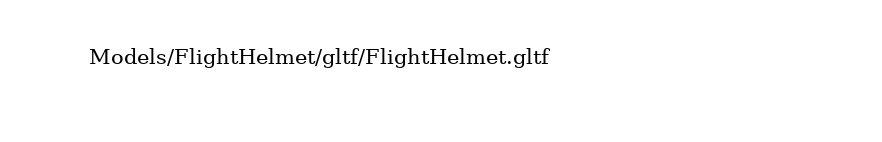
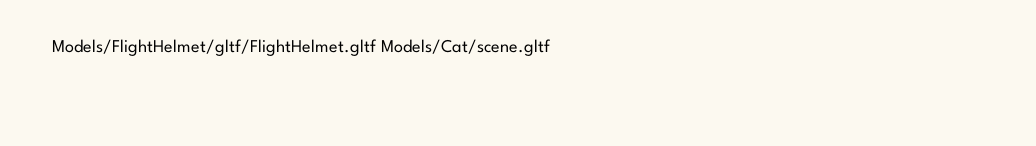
(551, 58) none -> [380,39,551,56] Models/Cat/scene.gltf

